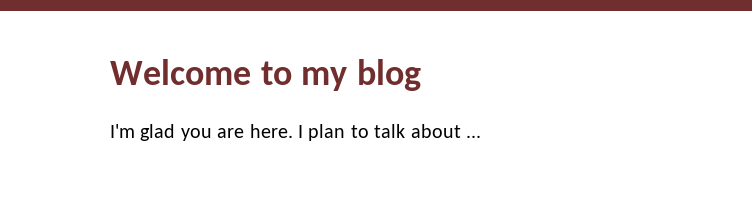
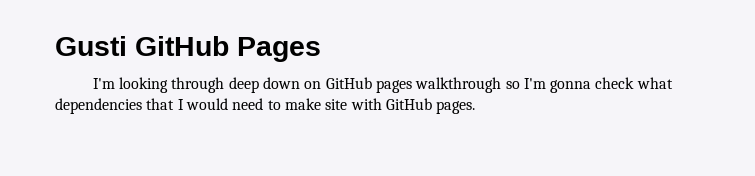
[110,59,422,91] [110,124,481,141] Welcome to my blog // I'm glad you are here. I plan to talk about ... -> [55,36,321,62] [92,77,673,93] [55,98,476,114] Gusti GitHub Pages // I'm looking through deep down on GitHub pages walkthrough so I'm gonna check what dependencies that I would need to make site with GitHub pages.

